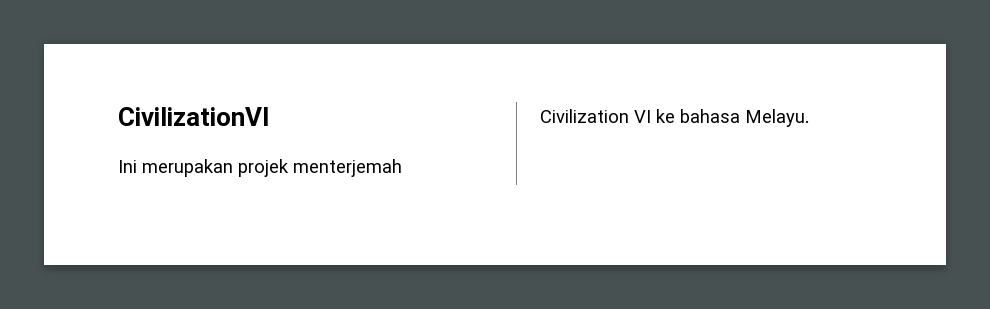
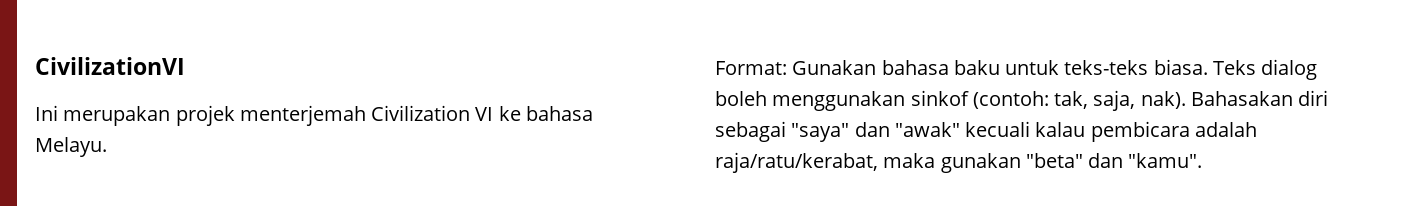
(809, 118) none -> [715,59,1318,80] [715,90,1329,111] [715,121,1257,142] [715,152,1203,173] // Format: Gunakan bahasa baku untuk teks-teks biasa. Teks dialog boleh menggunakan sinkof (contoh: tak, saja, nak). Bahasakan diri sebagai "saya" dan "awak" kecuali kalau pembicara adalah raja/ratu/kerabat, maka gunakan "beta" dan "kamu".

